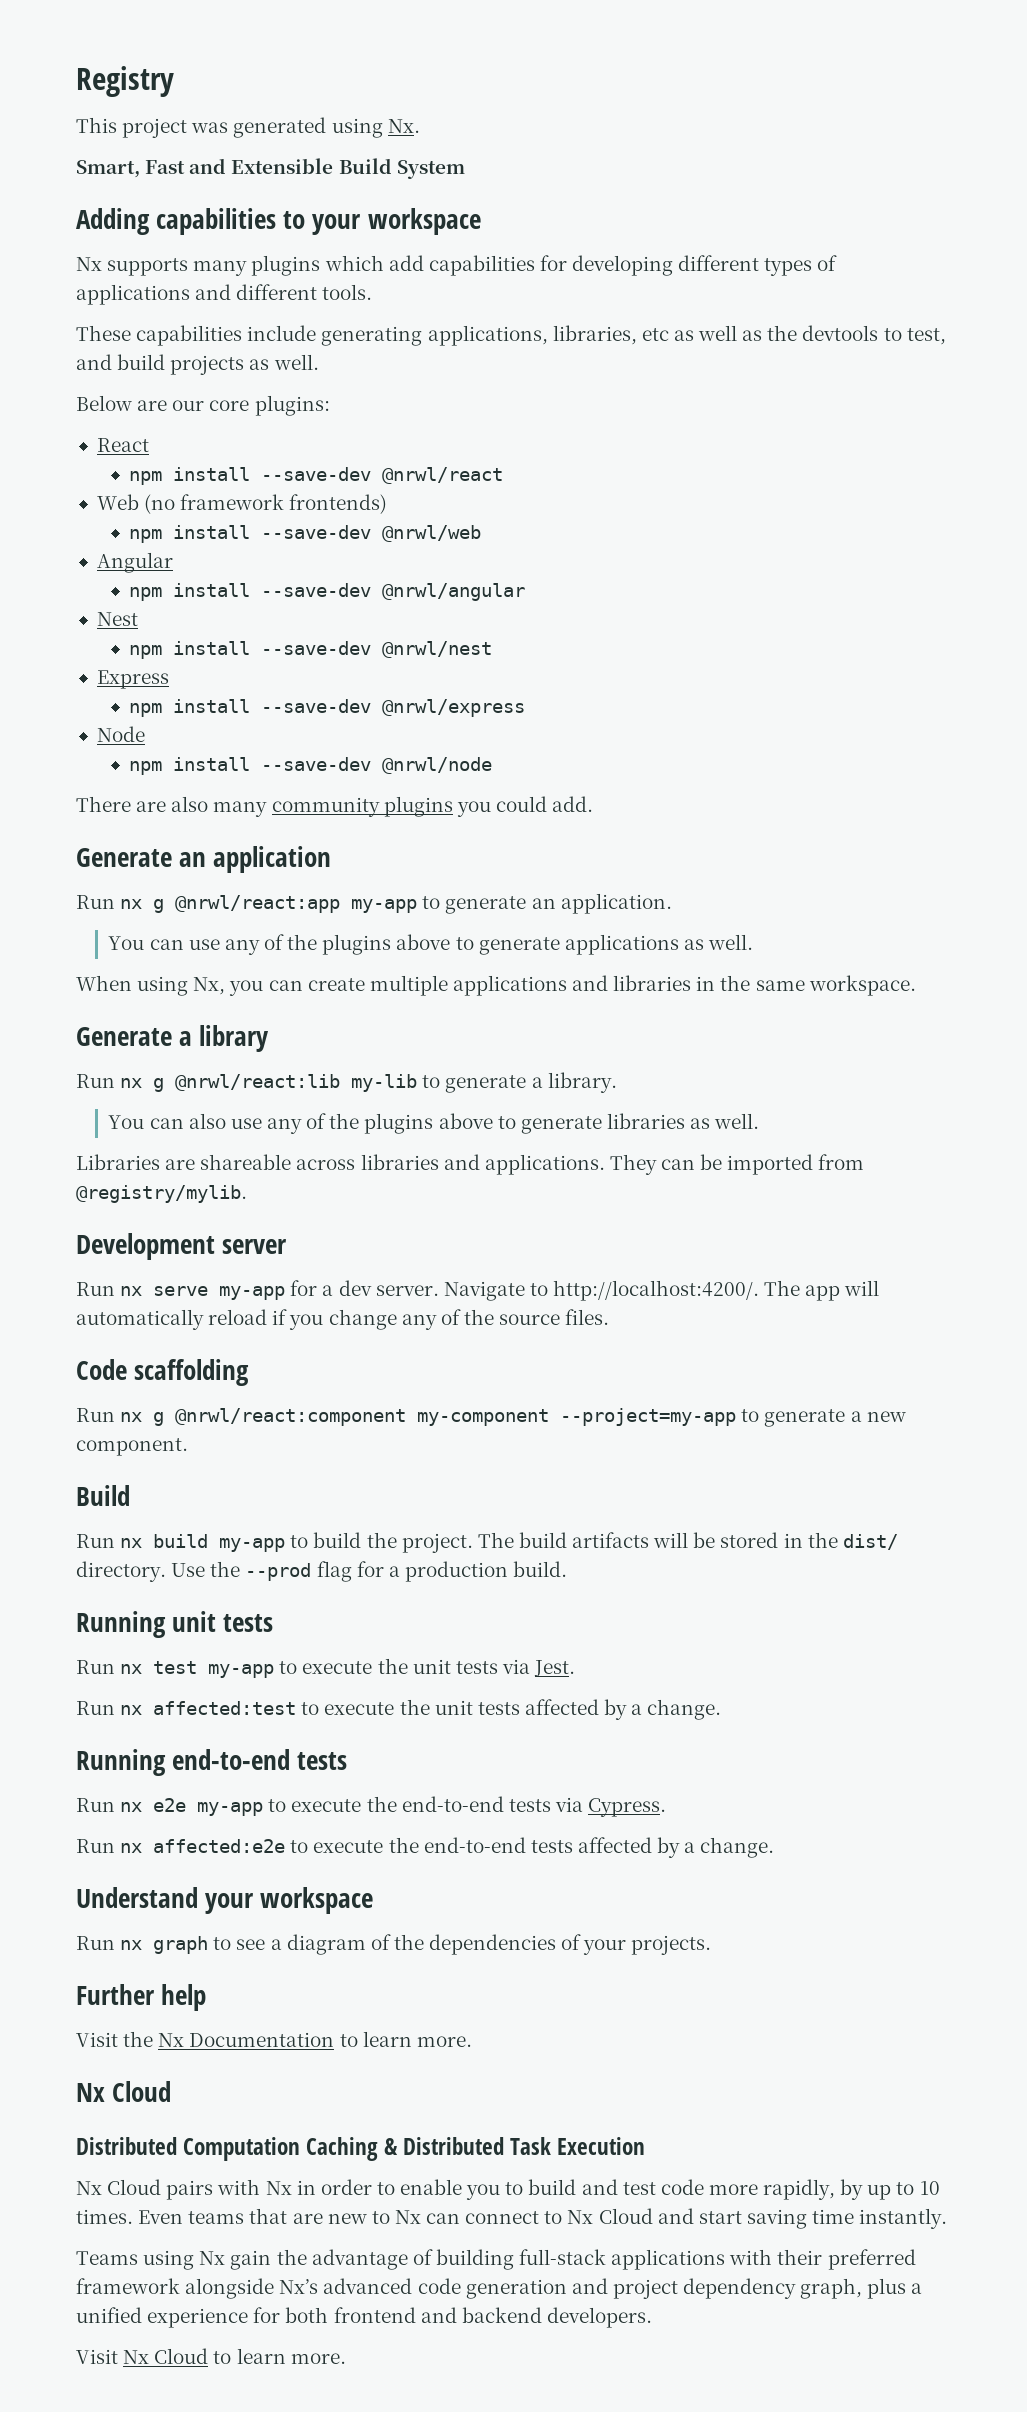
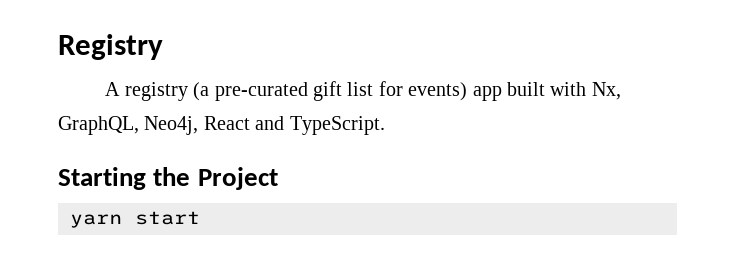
[76,117,420,138] [76,158,465,179] [76,208,481,235] [76,255,838,276] [76,284,373,305] [76,325,946,346] [76,354,319,375] [76,395,330,416] [96,438,149,452] [129,467,504,485] [96,494,388,514] [129,525,482,543] [96,552,173,573] [129,583,526,601] [96,612,138,626] [129,641,493,659] [96,670,169,689] [129,699,526,717] [96,726,145,742] [129,757,493,775] [76,796,594,817] [76,846,332,873] [76,893,672,914] [108,934,754,955] [76,975,916,996] [76,1025,270,1052] [76,1072,617,1093] [108,1113,760,1134] [76,1154,865,1175] [76,1185,247,1203] [76,1233,288,1260] [76,1280,880,1301] [76,1309,610,1330] [76,1359,250,1386] [76,1408,906,1427] [76,1438,188,1456] [76,1485,130,1506] [76,1532,898,1553] [76,1561,568,1582] [76,1611,274,1638] [76,1658,576,1678] [76,1699,722,1720] [76,1749,348,1776] [76,1796,667,1817] [76,1837,775,1858] [76,1887,374,1914] [76,1934,712,1955] [76,1984,207,2011] [76,2031,472,2047] [76,2081,172,2102] [76,2137,646,2161] [76,2179,940,2200] [76,2208,948,2229] [76,2249,916,2270] [76,2278,923,2299] [76,2307,652,2328] [76,2348,346,2364] This project was generated using Nx. // Smart, Fast and Extensible Build System // Adding capabilities to your workspace // Nx supports many plugins which add capabilities for developing different types of applications and different tools. // These capabilities include generating applications, libraries, etc as well as the devtools to test, and build projects as well. // Below are our core plugins: // React // npm install --save-dev @nrwl/react // Web (no framework frontends) // npm install --save-dev @nrwl/web // Angular // npm install --save-dev @nrwl/angular // Nest // npm install --save-dev @nrwl/nest // Express // npm install --save-dev @nrwl/express // Node // npm install --save-dev @nrwl/node // There are also many community plugins you could add. // Generate an application // Run nx g @nrwl/react:app my-app to generate an application. // You can use any of the plugins above to generate applications as well. // When using Nx, you can create multiple applications and libraries in the same workspace. // Generate a library // Run nx g @nrwl/react:lib my-lib to generate a library. // You can also use any of the plugins above to generate libraries as well. // Libraries are shareable across libraries and applications. They can be imported from @registry/mylib. // Development server // Run nx serve my-app for a dev server. Navigate to http://localhost:4200/. The app will automatically reload if you change any of the source files. // Code scaffolding // Run nx g @nrwl/react:component my-component --project=my-app to generate a new component. // Build // Run nx build my-app to build the project. The build artifacts will be stored in the dist/ directory. Use the --prod flag for a production build. // Running unit tests // Run nx test my-app to execute the unit tests via Jest. // Run nx affected:test to execute the unit tests affected by a change. // Running end-to-end tests // Run nx e2e my-app to execute the end-to-end tests via Cypress. // Run nx affected:e2e to execute the end-to-end tests affected by a change. // Understand your workspace // Run nx graph to see a diagram of the dependencies of your projects. // Further help // Visit the Nx Documentation to learn more. // Nx Cloud // Distributed Computation Caching & Distributed Task Execution // Nx Cloud pairs with Nx in order to enable you to build and test code more rapidly, by up to 10 times. Even teams that are new to Nx can connect to Nx Cloud and start saving time instantly. // Teams using Nx gain the advantage of building full-stack applications with their preferred framework alongside Nx’s advanced code generation and project dependency graph, plus a unified experience for both frontend and backend developers. // Visit Nx Cloud to learn more. -> [105,81,621,101] [58,116,385,135] [58,167,278,190] [70,211,200,228] A registry (a pre-curated gift list for events) app built with Nx, GraphQL, Neo4j, React and TypeScript. // Starting the Project // yarn start

